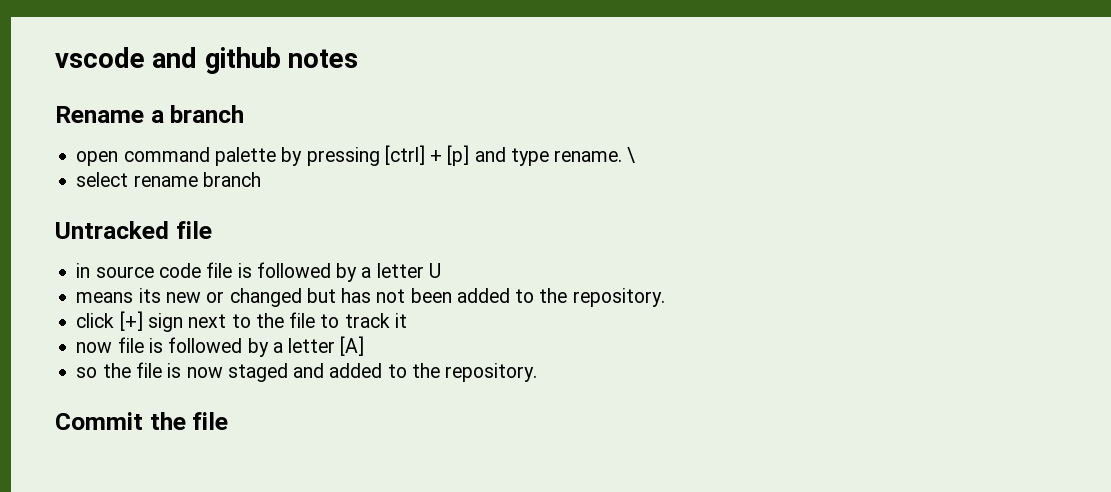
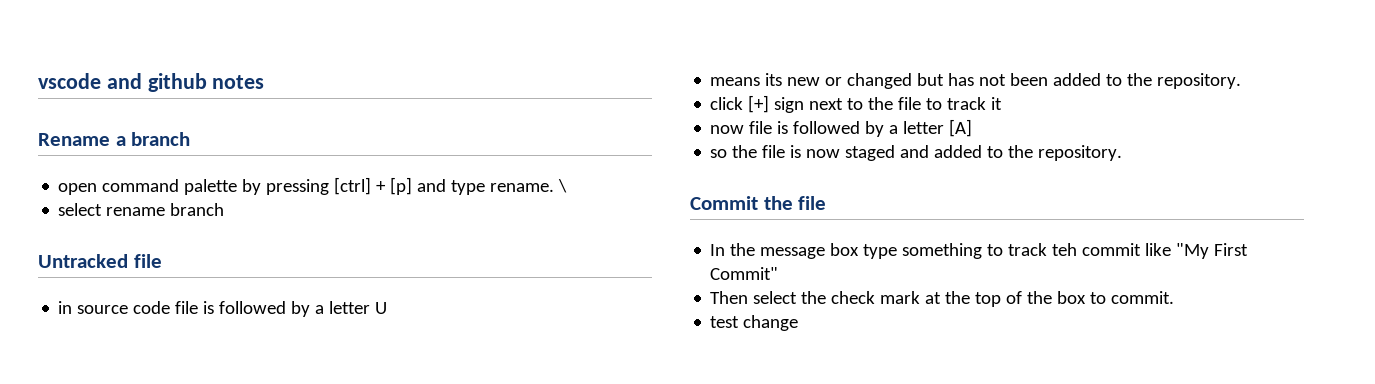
(229, 421) none -> [710,243,1249,259] [710,267,779,280] [710,291,1175,307] [710,315,799,331] // In the message box type something to track teh commit like "My First Commit" // Then select the check mark at the top of the box to commit. // test change

